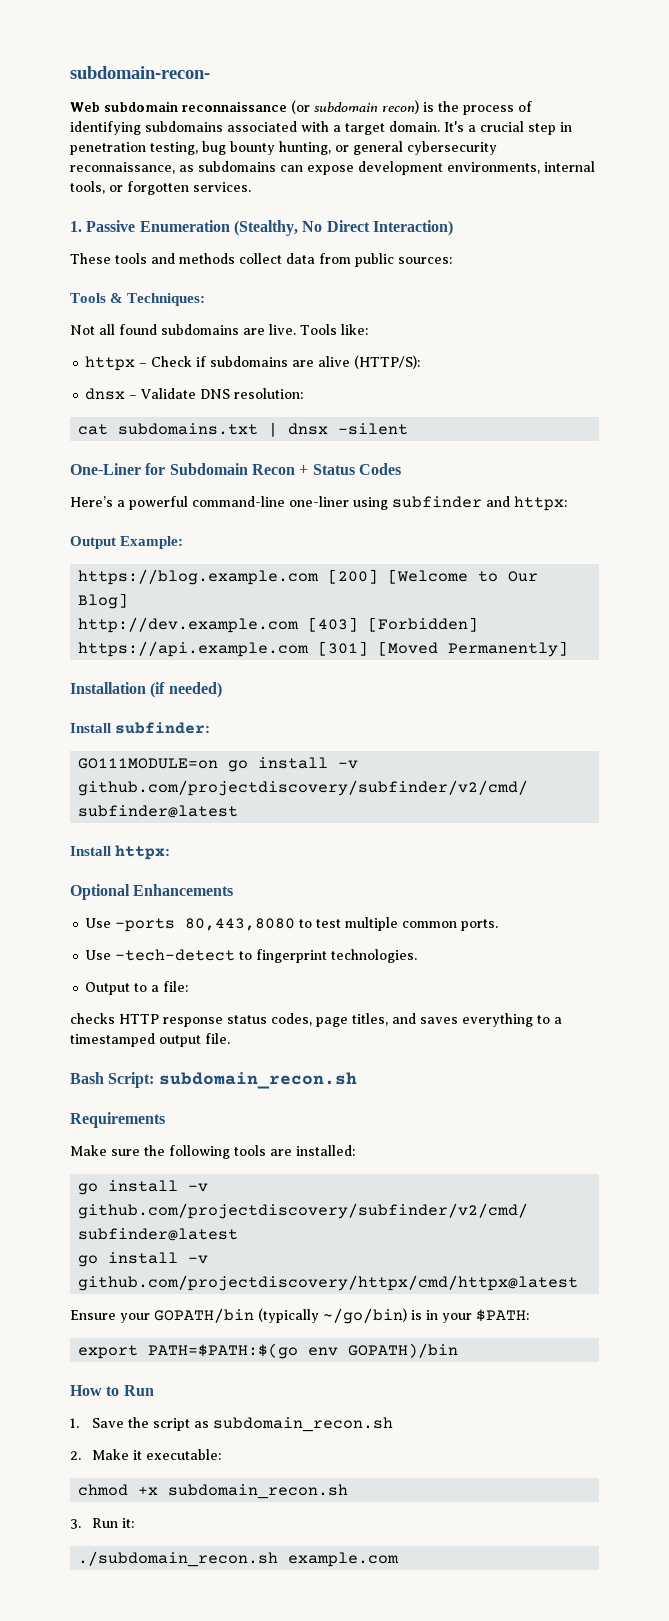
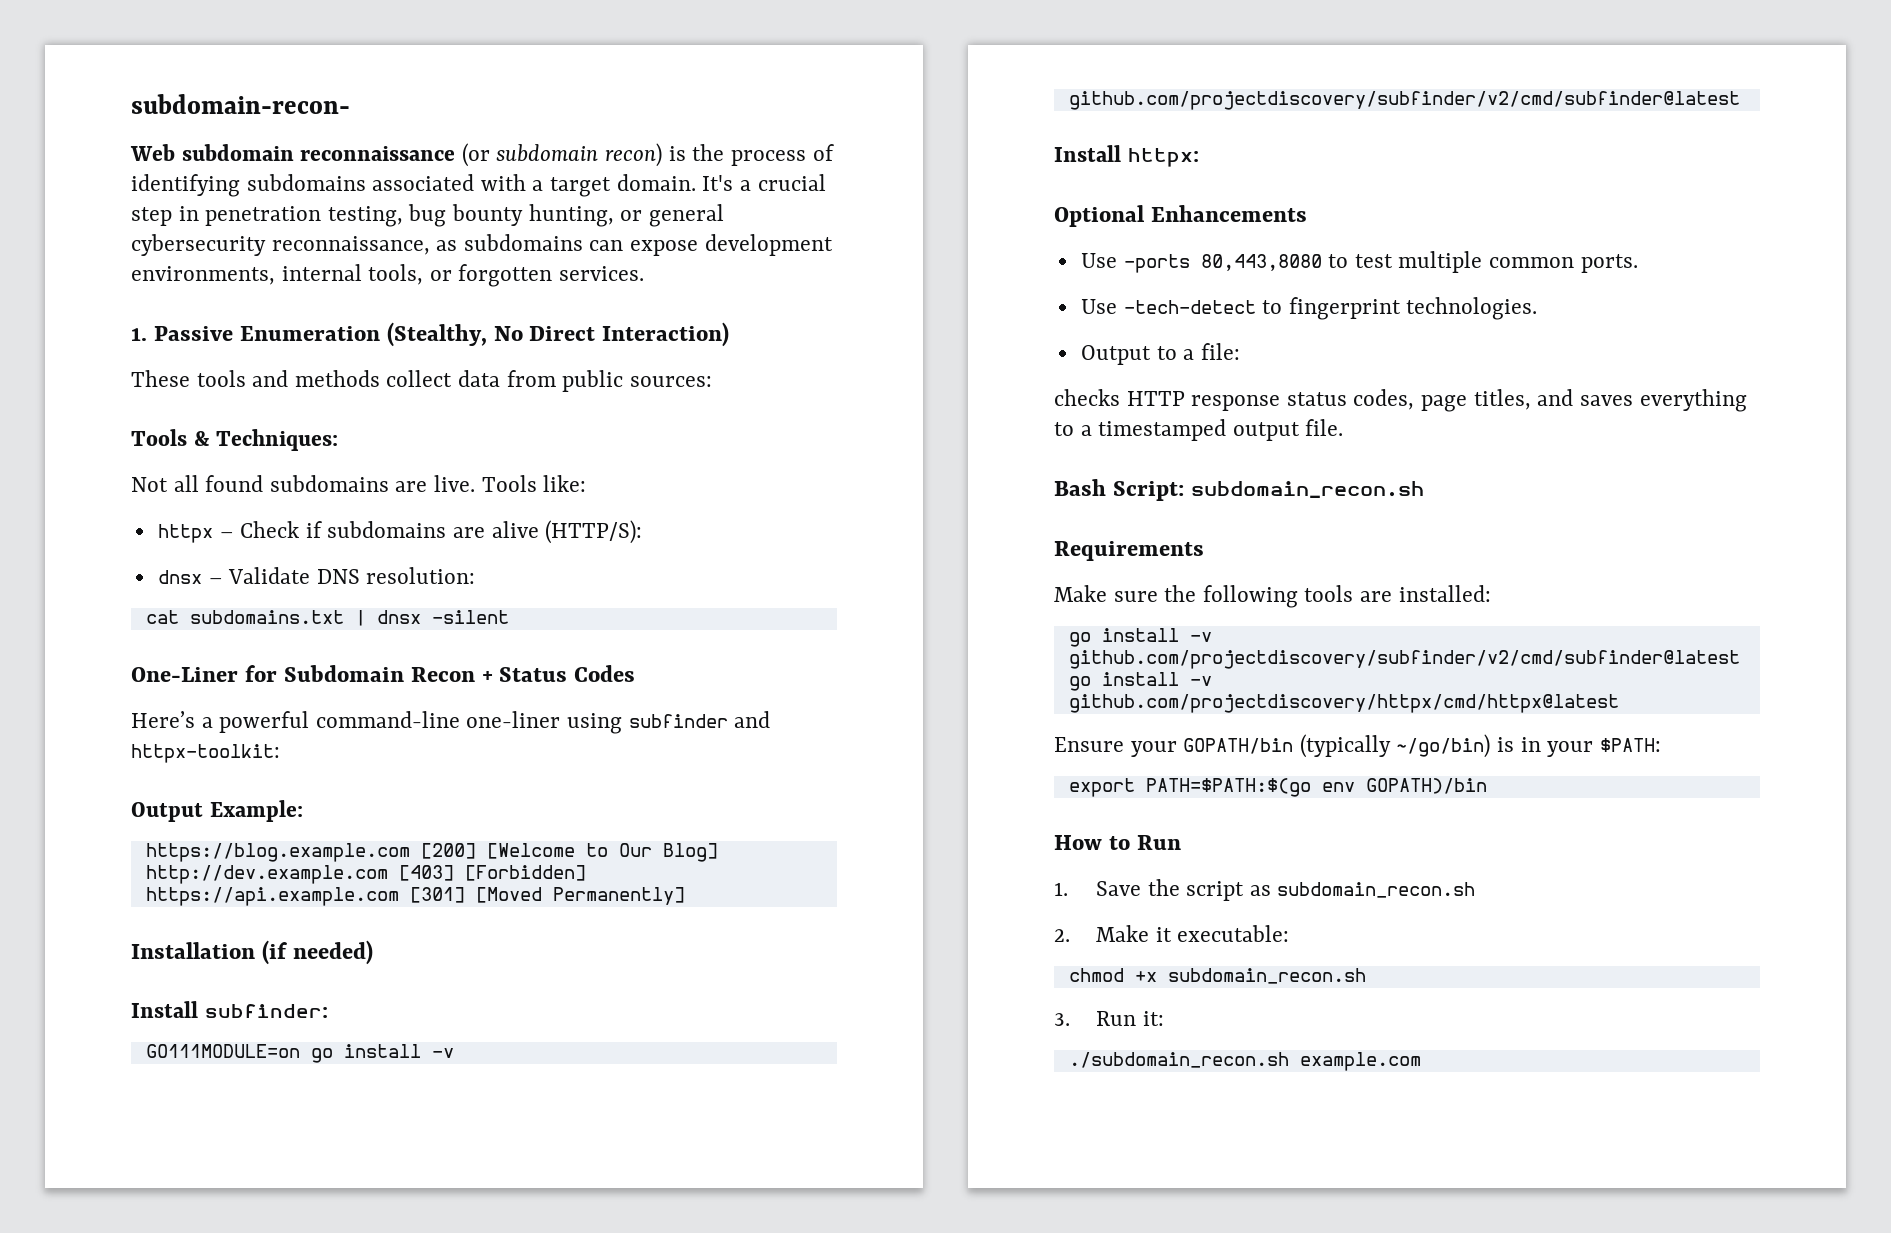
[514,496,567,511] httpx: -> [131,744,280,763] httpx-toolkit:

